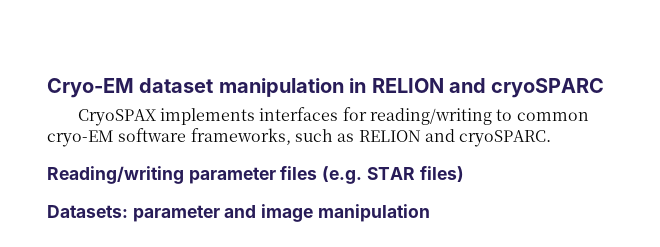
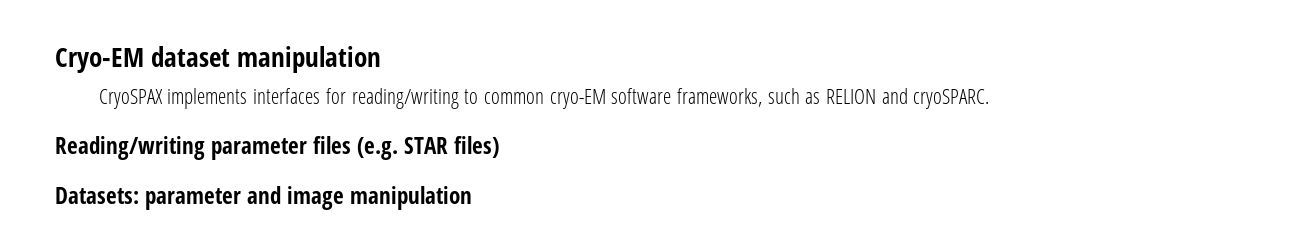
[349,78,605,98] in RELION and cryoSPARC -> (382, 59) none

